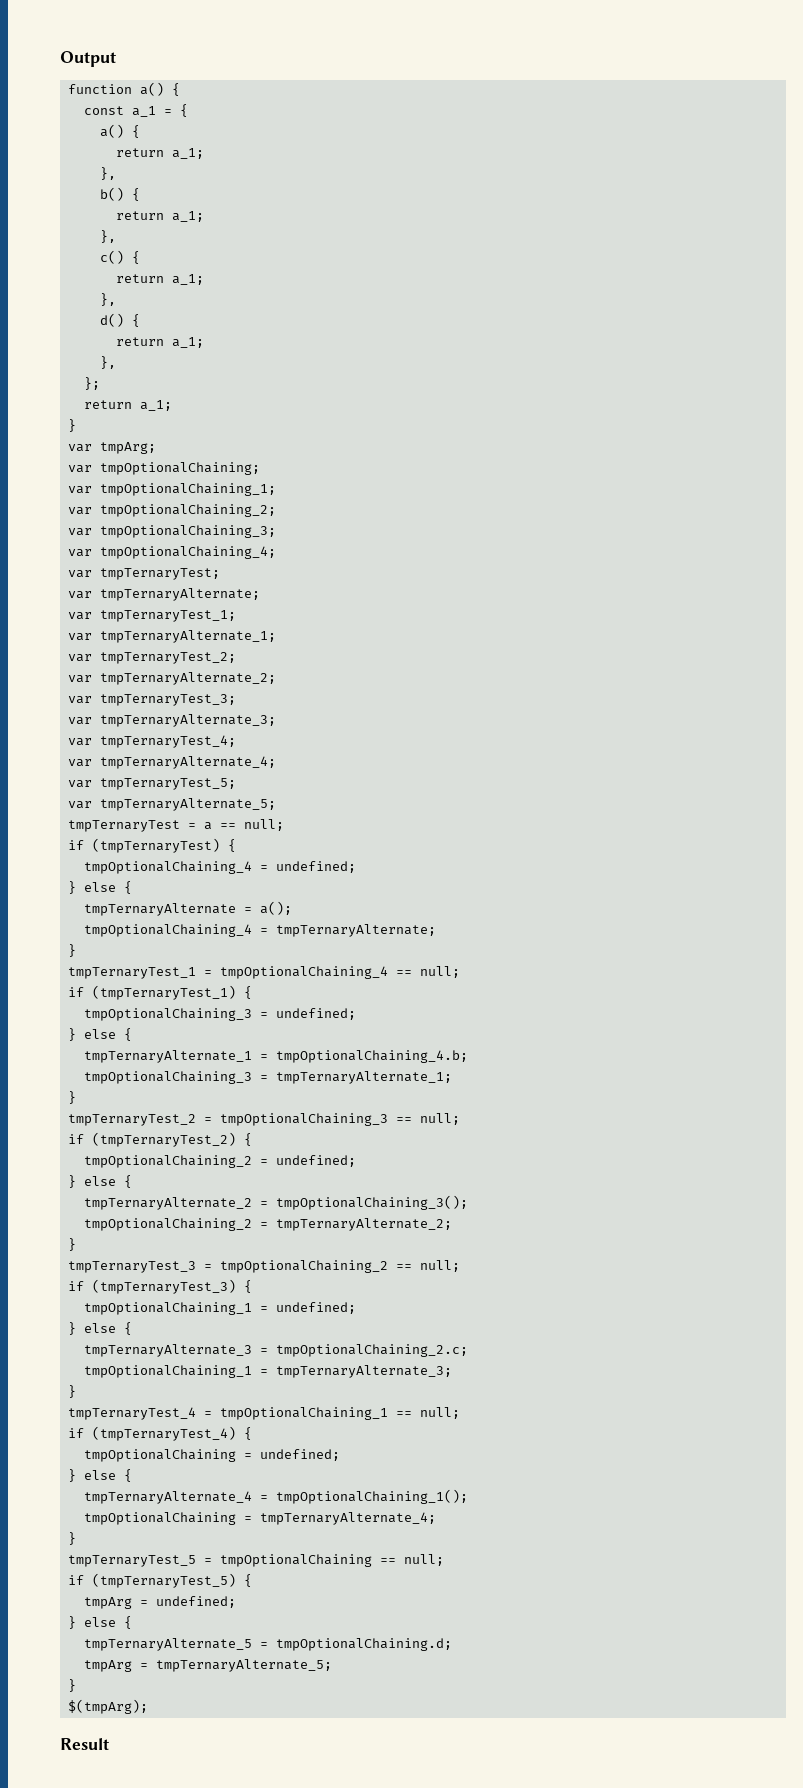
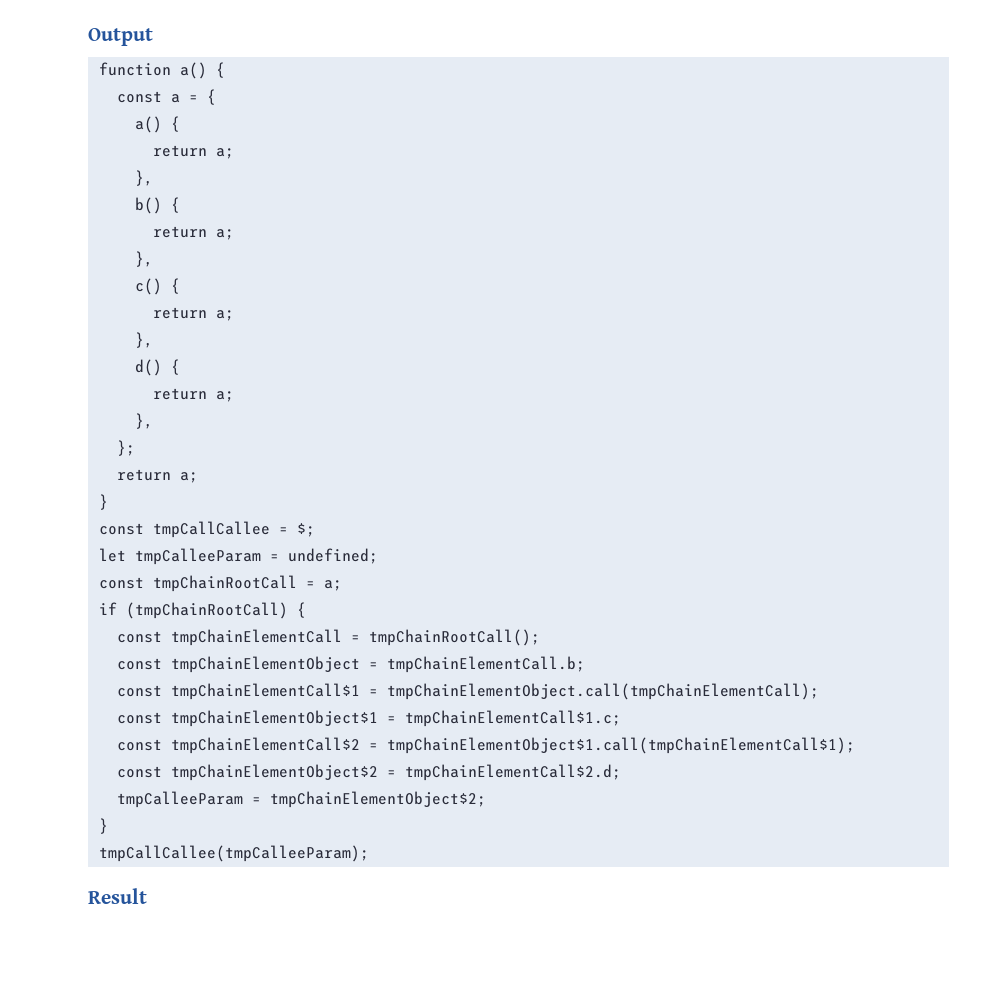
[131,106,156,117] a_1 -> [170,94,180,103] a
[171,148,204,159] a_1; -> [215,148,234,159] a;
[171,211,204,222] a_1; -> [215,229,234,240] a;
[171,274,204,285] a_1; -> [215,310,234,321] a;
[171,337,204,348] a_1; -> [215,391,234,402] a;
[139,400,172,411] [67,419,76,432] [67,442,156,454] [67,462,260,475] [67,483,276,496] [67,504,276,517] [67,525,276,538] [67,546,276,559] [67,568,220,580] [67,588,260,601] [67,610,236,622] [67,630,276,643] [67,652,236,664] [67,672,276,685] [67,694,236,706] [67,714,276,727] [67,735,236,748] [67,756,276,769] [67,778,236,790] [67,798,276,811] [67,819,284,832] [67,838,236,853] [83,861,356,874] [67,881,132,894] [83,901,292,916] [83,924,436,937] [67,944,76,957] [67,966,460,979] [67,985,252,1000] [83,1008,356,1021] [67,1028,132,1041] [83,1050,468,1063] [83,1071,452,1084] [67,1091,76,1104] [67,1113,460,1126] [67,1132,252,1147] [83,1155,356,1168] [67,1175,132,1188] [83,1195,468,1210] [83,1218,452,1231] [67,1238,76,1251] [67,1260,460,1273] [67,1279,252,1294] [83,1302,356,1315] [67,1322,132,1335] [83,1344,468,1357] [83,1365,452,1378] [67,1385,76,1398] [67,1407,460,1420] [67,1426,252,1441] [83,1449,340,1462] [67,1469,132,1482] [83,1489,468,1504] [83,1512,436,1525] [67,1532,76,1545] [67,1554,444,1567] [67,1573,252,1588] [83,1596,236,1609] [67,1616,132,1629] [83,1638,452,1651] [83,1659,332,1672] [67,1679,76,1692] [67,1699,148,1714] a_1; // } // var tmpArg; // var tmpOptionalChaining; // var tmpOptionalChaining_1; // var tmpOptionalChaining_2; // var tmpOptionalChaining_3; // var tmpOptionalChaining_4; // var tmpTernaryTest; // var tmpTernaryAlternate; // var tmpTernaryTest_1; // var tmpTernaryAlternate_1; // var tmpTernaryTest_2; // var tmpTernaryAlternate_2; // var tmpTernaryTest_3; // var tmpTernaryAlternate_3; // var tmpTernaryTest_4; // var tmpTernaryAlternate_4; // var tmpTernaryTest_5; // var tmpTernaryAlternate_5; // tmpTernaryTest = a == null; // if (tmpTernaryTest) { // tmpOptionalChaining_4 = undefined; // } else { // tmpTernaryAlternate = a(); // tmpOptionalChaining_4 = tmpTernaryAlternate; // } // tmpTernaryTest_1 = tmpOptionalChaining_4 == null; // if (tmpTernaryTest_1) { // tmpOptionalChaining_3 = undefined; // } else { // tmpTernaryAlternate_1 = tmpOptionalChaining_4.b; // tmpOptionalChaining_3 = tmpTernaryAlternate_1; // } // tmpTernaryTest_2 = tmpOptionalChaining_3 == null; // if (tmpTernaryTest_2) { // tmpOptionalChaining_2 = undefined; // } else { // tmpTernaryAlternate_2 = tmpOptionalChaining_3(); // tmpOptionalChaining_2 = tmpTernaryAlternate_2; // } // tmpTernaryTest_3 = tmpOptionalChaining_2 == null; // if (tmpTernaryTest_3) { // tmpOptionalChaining_1 = undefined; // } else { // tmpTernaryAlternate_3 = tmpOptionalChaining_2.c; // tmpOptionalChaining_1 = tmpTernaryAlternate_3; // } // tmpTernaryTest_4 = tmpOptionalChaining_1 == null; // if (tmpTernaryTest_4) { // tmpOptionalChaining = undefined; // } else { // tmpTernaryAlternate_4 = tmpOptionalChaining_1(); // tmpOptionalChaining = tmpTernaryAlternate_4; // } // tmpTernaryTest_5 = tmpOptionalChaining == null; // if (tmpTernaryTest_5) { // tmpArg = undefined; // } else { // tmpTernaryAlternate_5 = tmpOptionalChaining.d; // tmpArg = tmpTernaryAlternate_5; // } // $(tmpArg); -> [179,472,198,483] [98,494,108,510] [98,521,315,538] [98,548,378,565] [98,575,342,592] [98,602,306,619] [116,629,540,646] [116,656,585,673] [116,683,819,700] [116,710,621,727] [116,737,855,754] [116,764,621,781] [116,791,486,808] [98,818,108,834] [98,845,369,862] a; // } // const tmpCallCallee = $; // let tmpCalleeParam = undefined; // const tmpChainRootCall = a; // if (tmpChainRootCall) { // const tmpChainElementCall = tmpChainRootCall(); // const tmpChainElementObject = tmpChainElementCall.b; // const tmpChainElementCall$1 = tmpChainElementObject.call(tmpChainElementCall); // const tmpChainElementObject$1 = tmpChainElementCall$1.c; // const tmpChainElementCall$2 = tmpChainElementObject$1.call(tmpChainElementCall$1); // const tmpChainElementObject$2 = tmpChainElementCall$2.d; // tmpCalleeParam = tmpChainElementObject$2; // } // tmpCallCallee(tmpCalleeParam);

